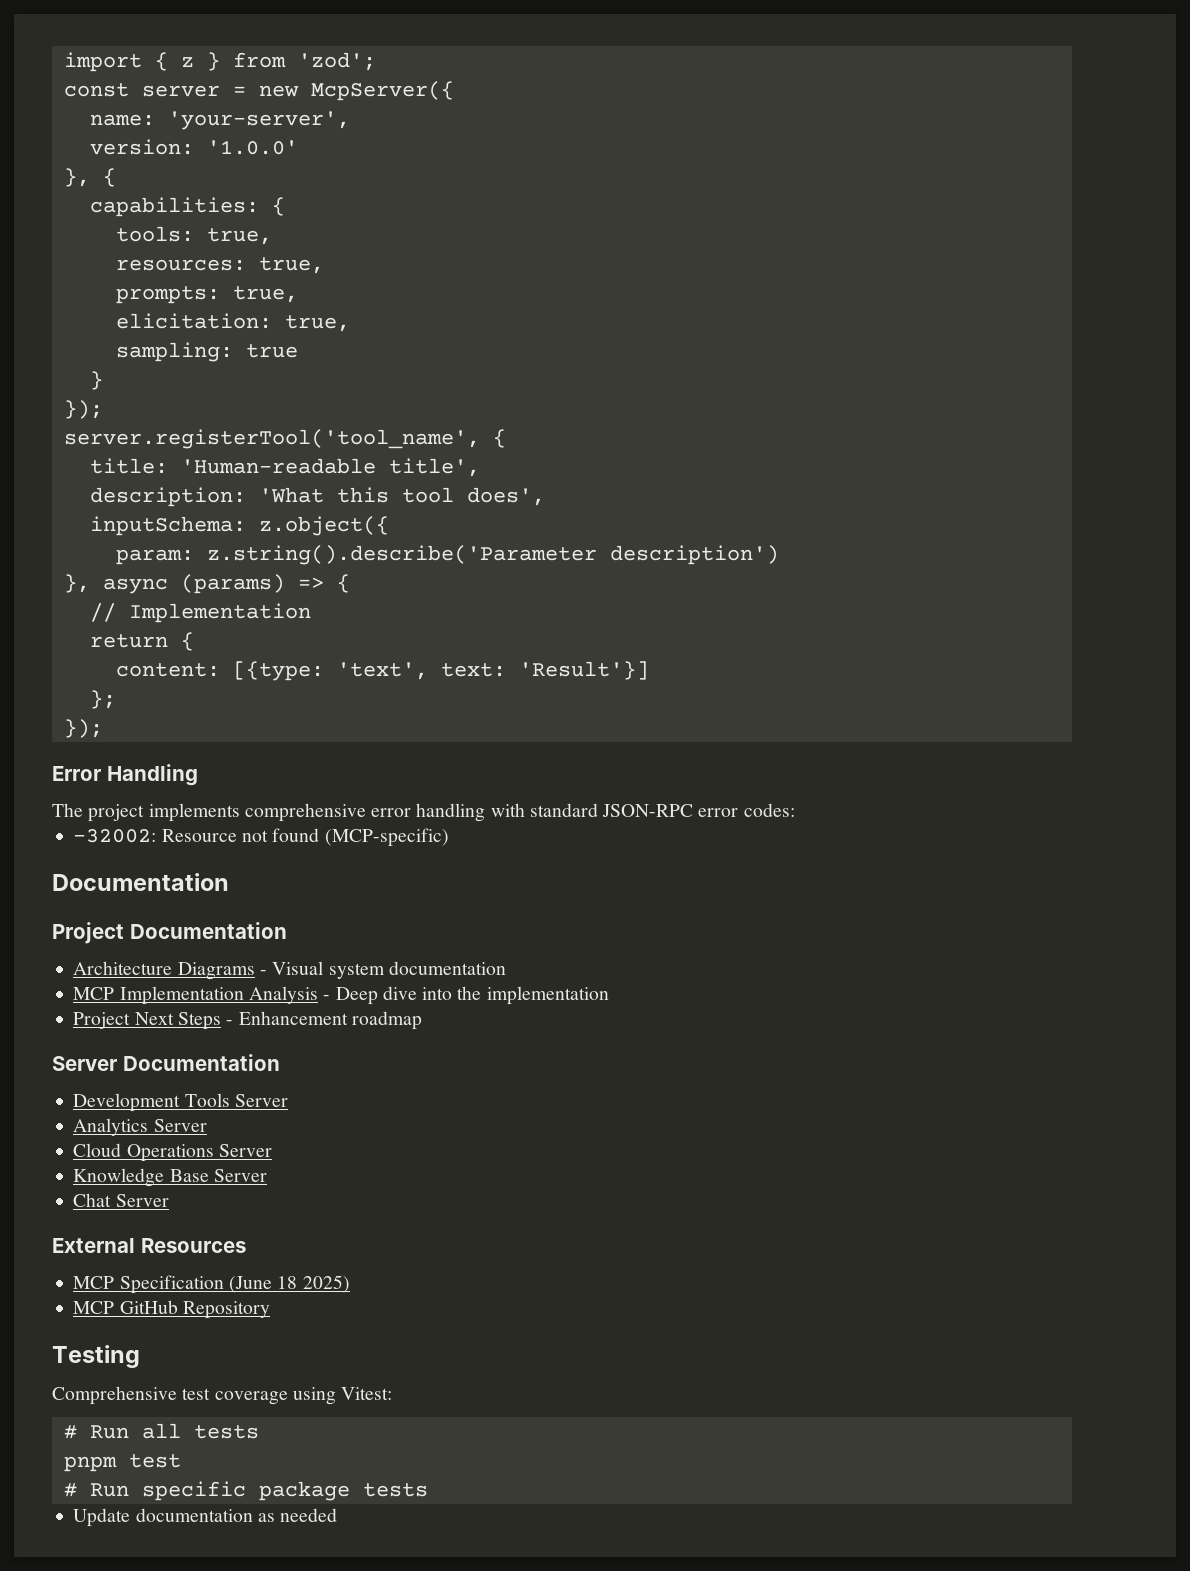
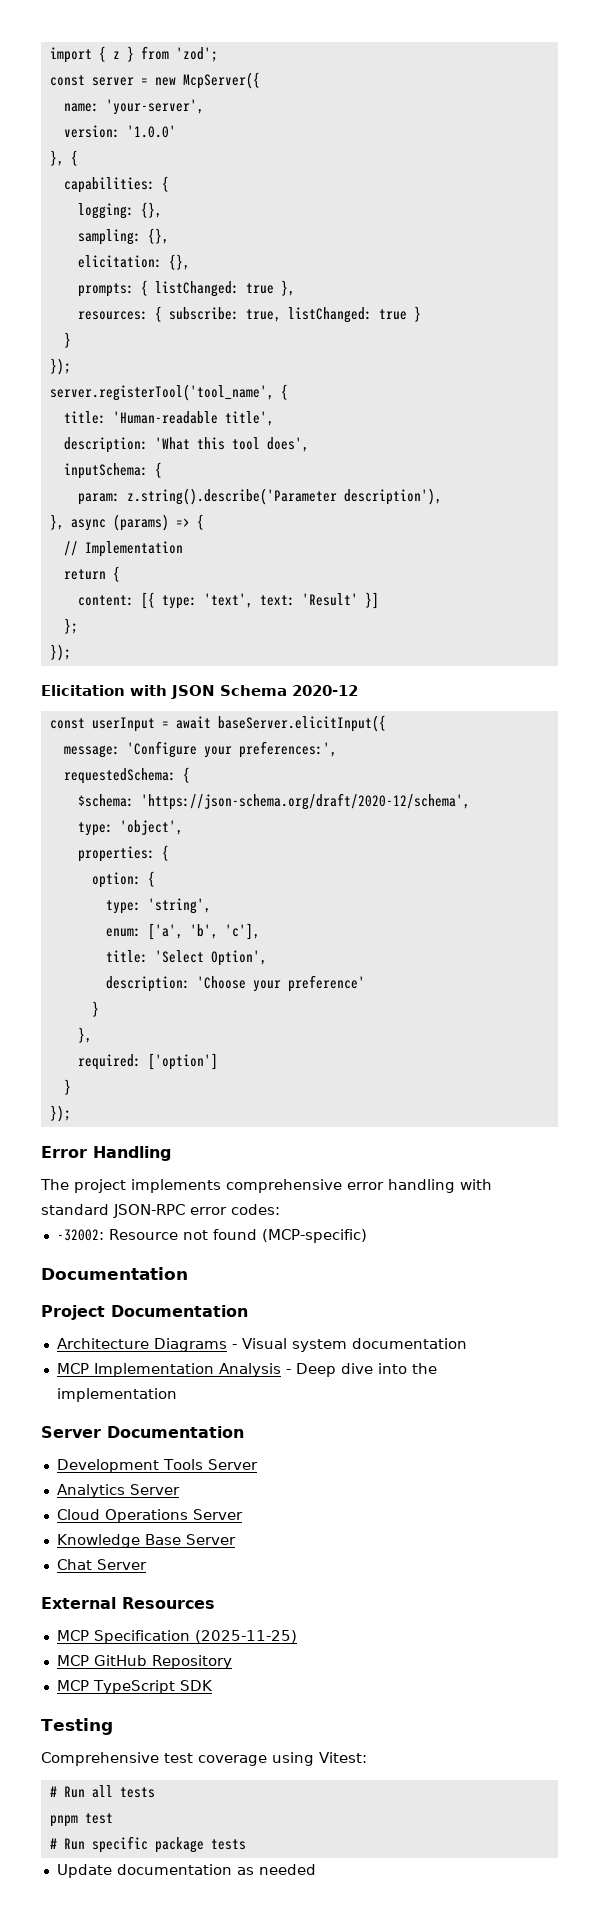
[115,226,272,245] tools: true, -> [77,202,162,219] [77,228,169,245] [77,254,190,270] [77,280,295,297] logging: {}, // sampling: {}, // elicitation: {}, // prompts: { listChanged: true },
[258,257,324,274] [115,286,298,304] [115,313,350,332] [115,342,298,362] true, // prompts: true, // elicitation: true, // sampling: true -> [154,306,421,323] { subscribe: true, listChanged: true }
[258,516,389,536] z.object({ -> [154,462,162,478] {
[609,545,779,565] description') -> [343,488,442,505] description'),
[232,661,649,681] [89,690,116,709] [{type: 'text', text: 'Result'}] // }; -> [140,592,379,609] [63,618,78,634] [49,644,71,661] [41,685,358,699] [49,715,386,732] [63,741,337,758] [63,767,190,784] [77,793,470,810] [77,820,183,836] [77,845,169,862] [91,871,155,888] [105,898,211,914] [105,923,260,940] [105,950,267,966] [105,975,365,992] [91,1001,99,1017] [77,1027,92,1043] [77,1053,218,1070] [63,1079,71,1095] [{ type: 'text', text: 'Result' }] // }; // }); // Elicitation with JSON Schema 2020-12 // const userInput = await baseServer.elicitInput({ // message: 'Configure your preferences:', // requestedSchema: { // $schema: 'https://json-schema.org/draft/2020-12/schema', // type: 'object', // properties: { // option: { // type: 'string', // enum: ['a', 'b', 'c'], // title: 'Select Option', // description: 'Choose your preference' // } // }, // required: ['option'] // }
[73,1011,422,1030] // Project Next Steps - Enhancement roadmap -> (177, 1395) none
[228,1275,350,1293] (June 18 2025) -> [194,1630,297,1643] (2025-11-25)
(270, 1310) none -> [56,1680,213,1694] // MCP TypeScript SDK

